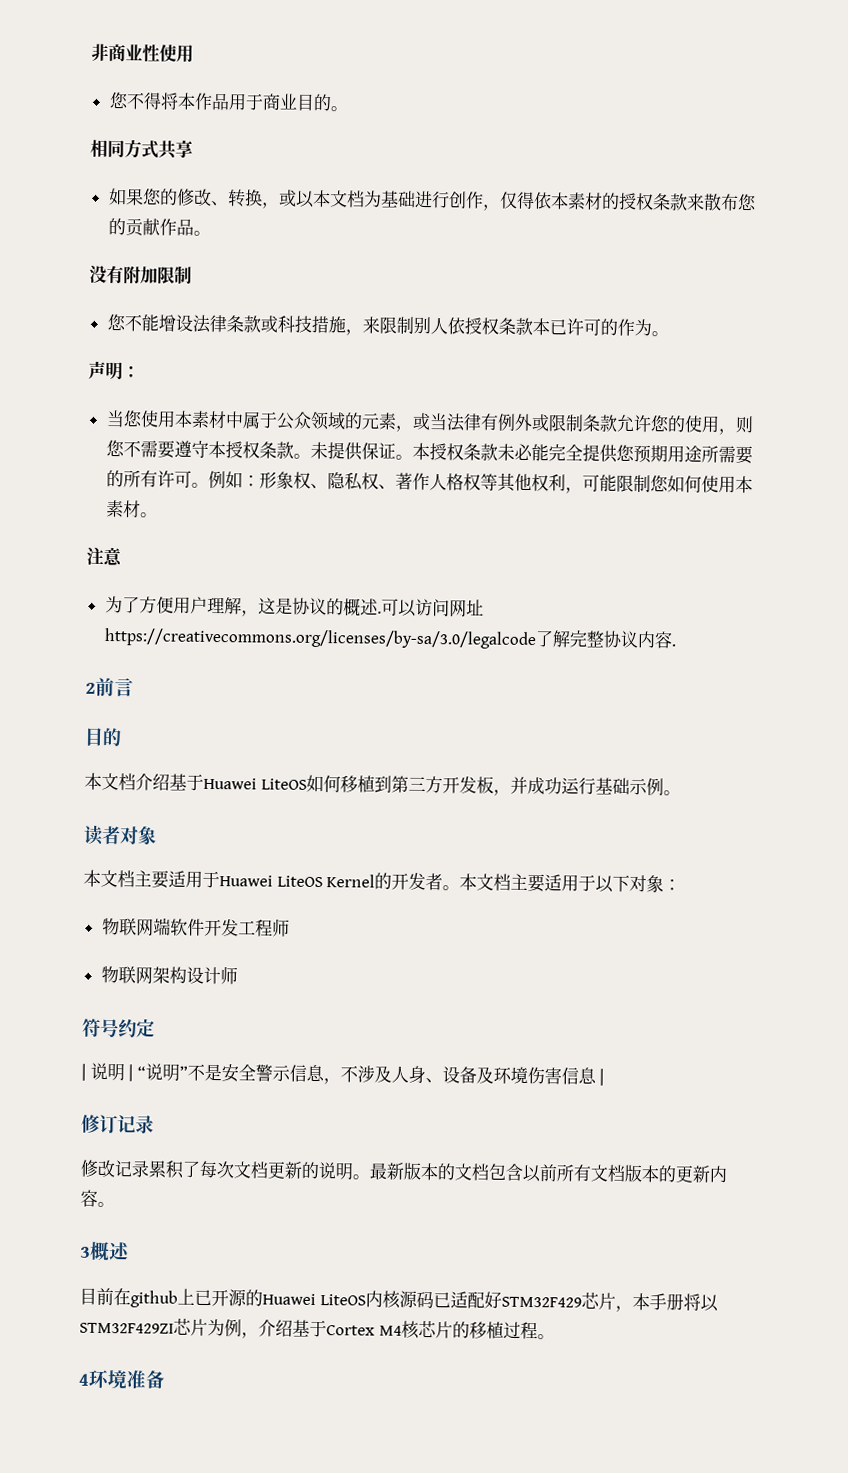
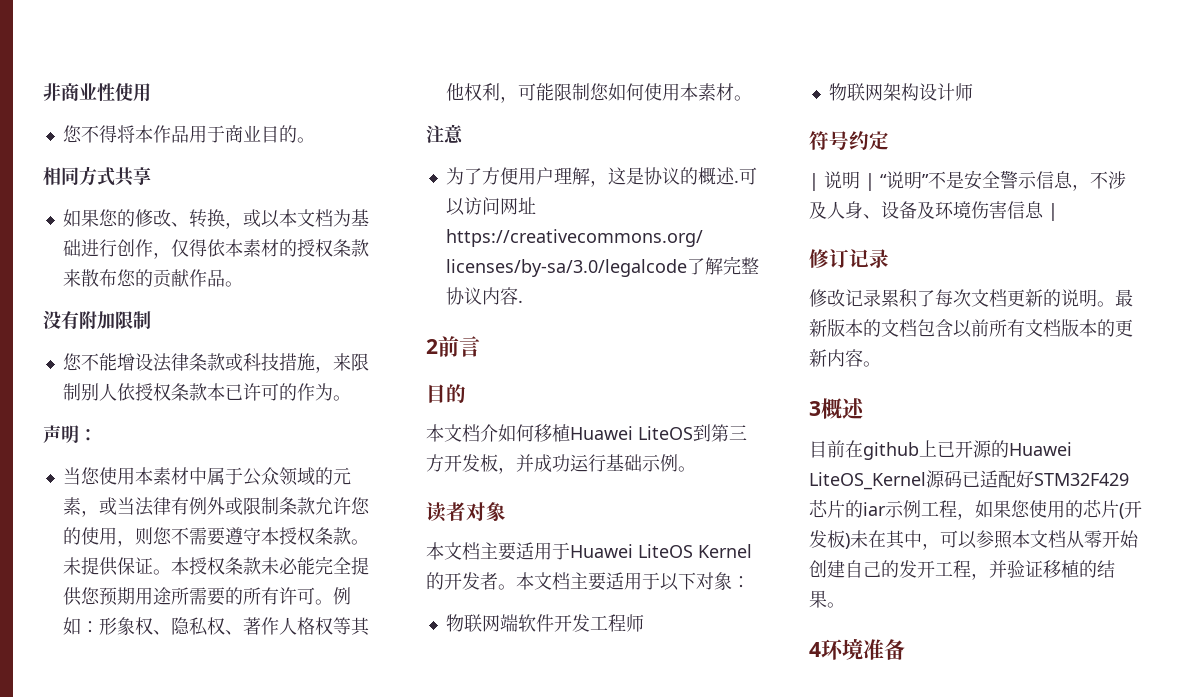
[152,773,375,793] 绍基于Huawei LiteOS如何移植 -> [498,424,693,442] 如何移植Huawei LiteOS
[319,1290,401,1309] LiteOS内核 -> [809,472,926,490] LiteOS_Kernel
[614,1292,719,1312] [79,1318,538,1340] ，本手册将以STM32F429ZI芯片为例，介绍基于Cortex M4核芯片的移植过程 -> [845,500,1142,520] [809,530,1139,550] [809,560,1115,580] [809,590,827,608] 的iar示例工程，如果您使用的芯片(开发板)未在其中，可以参照本文档从零开始创建自己的发开工程，并验证移植的结果

